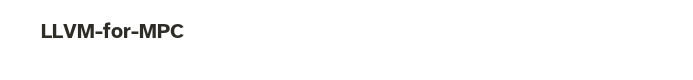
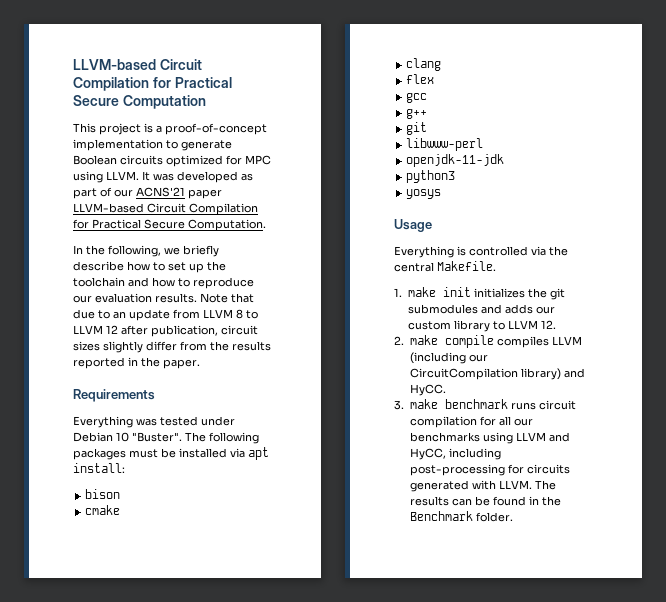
[41,22,184,38] LLVM-for-MPC -> [73,59,202,70] [73,77,232,91] [73,95,206,109] [73,123,267,135] [73,139,232,151] [73,155,271,167] [73,171,253,183] [73,187,222,199] [73,203,258,215] [73,219,266,231] [73,245,219,257] [73,261,226,273] [73,277,254,289] [73,293,254,303] [73,309,258,321] [73,325,258,337] [73,341,271,353] [73,357,200,369] [73,389,155,402] [73,416,235,428] [73,432,259,444] [73,447,269,460] [73,463,125,473] [85,489,121,499] [85,505,121,515] [406,58,442,71] [406,74,435,84] [406,93,428,103] [406,109,428,119] [406,122,428,135] [406,138,484,151] [406,154,505,167] [406,170,456,183] [406,189,442,199] [394,219,432,232] [394,246,568,258] [394,261,496,272] [394,287,565,300] [407,304,555,314] [407,320,556,332] [394,335,582,348] [409,352,488,364] [409,368,585,380] [409,384,446,396] [394,399,576,410] [409,416,533,428] [409,432,570,444] [409,448,501,460] [409,464,570,476] [409,480,556,492] [409,496,561,506] [409,511,513,522] LLVM-based Circuit Compilation for Practical Secure Computation // This project is a proof-of-concept implementation to generate Boolean circuits optimized for MPC using LLVM. It was developed as part of our ACNS'21 paper LLVM-based Circuit Compilation for Practical Secure Computation. // In the following, we briefly describe how to set up the toolchain and how to reproduce our evaluation results. Note that due to an update from LLVM 8 to LLVM 12 after publication, circuit sizes slightly differ from the results reported in the paper. // Requirements // Everything was tested under Debian 10 "Buster". The following packages must be installed via apt install: // bison // cmake // clang // flex // gcc // g++ // git // libwww-perl // openjdk-11-jdk // python3 // yosys // Usage // Everything is controlled via the central Makefile. // 1. make init initializes the git submodules and adds our custom library to LLVM 12. // 2. make compile compiles LLVM (including our CircuitCompilation library) and HyCC. // 3. make benchmark runs circuit compilation for all our benchmarks using LLVM and HyCC, including post-processing for circuits generated with LLVM. The results can be found in the Benchmark folder.

